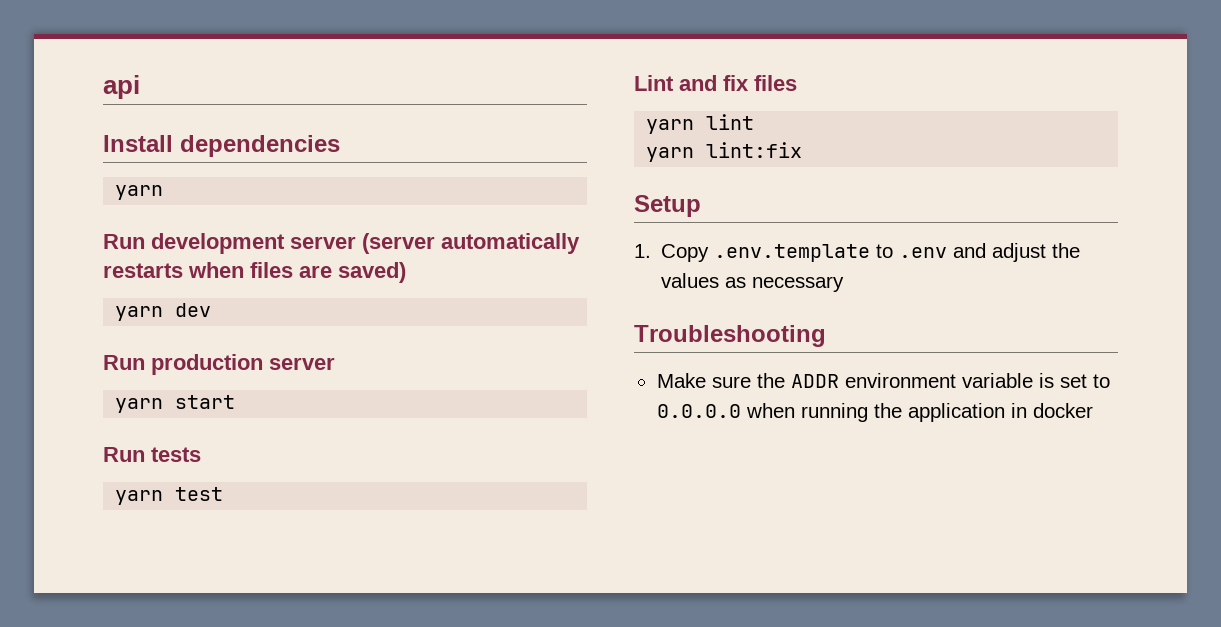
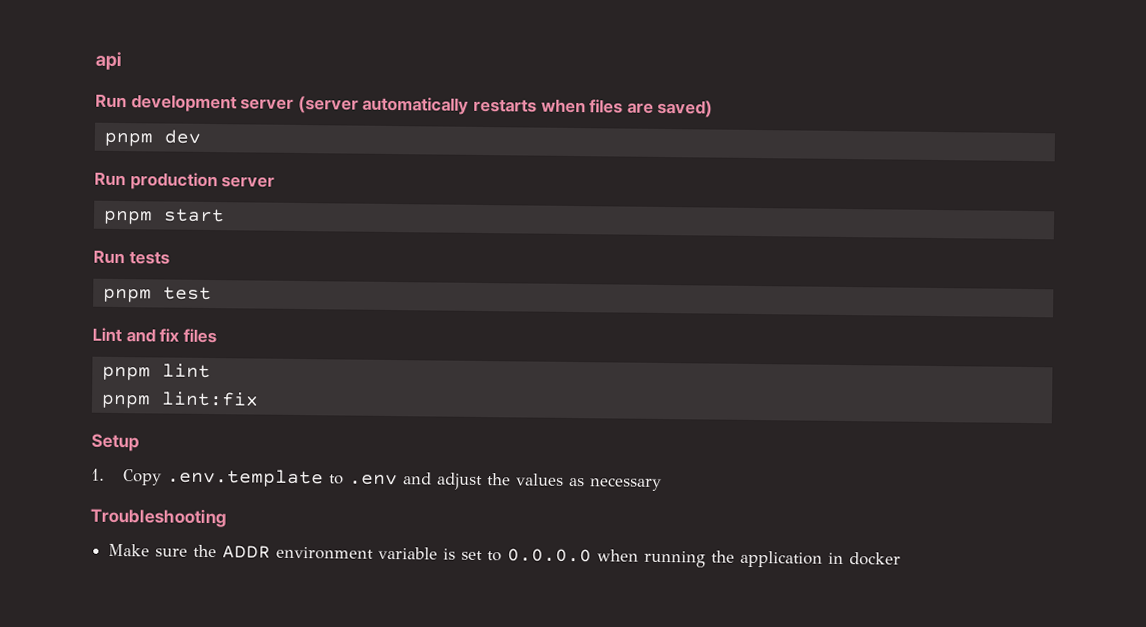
[103,135,340,157] [115,185,164,200] // Install dependencies // yarn -> (122, 61) none
[115,306,164,321] yarn -> [103,132,153,147] pnpm
[115,398,164,413] yarn -> [102,210,153,225] pnpm
[115,490,164,505] yarn -> [102,288,152,303] pnpm
[646,119,695,134] yarn -> [101,366,151,381] pnpm
[646,147,695,162] yarn -> [100,394,151,409] pnpm

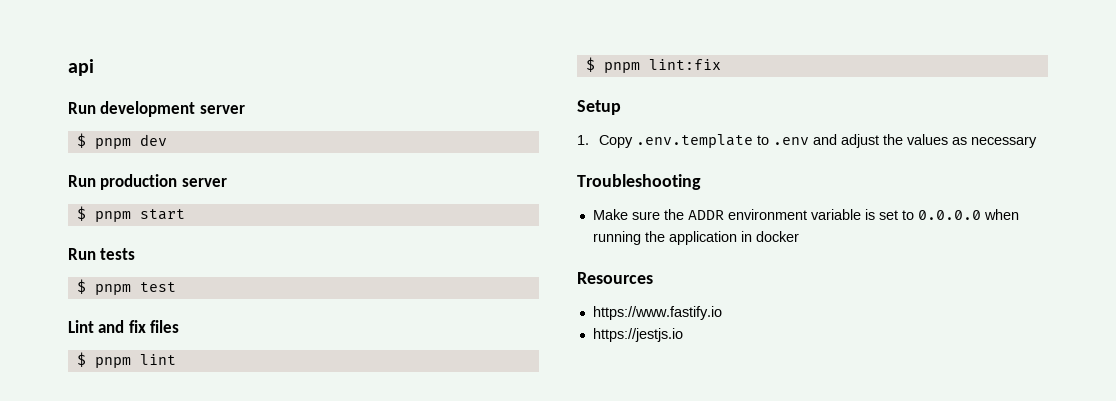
[297,95,714,118] (server automatically restarts when files are saved) // -> [76,133,86,148] // $
(276, 182) none -> [76,206,86,221] $
(170, 258) none -> [76,279,86,294] $
(217, 336) none -> [76,352,86,367] $
(211, 371) none -> [585,57,595,72] $
(902, 559) none -> [577,272,653,284] [592,306,722,320] [592,328,683,342] // Resources // https://www.fastify.io // https://jestjs.io

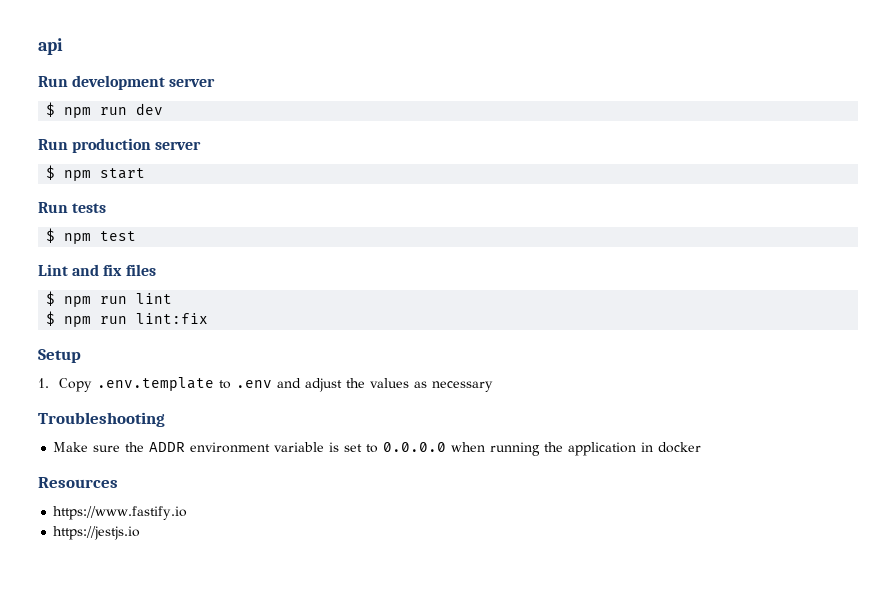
[94,138,131,149] pnpm -> [64,107,128,118] npm run
[94,211,131,222] pnpm -> [64,170,92,181] npm
[94,284,131,295] pnpm -> [64,233,92,244] npm
[94,357,131,368] pnpm -> [64,296,128,307] npm run
[603,62,640,73] pnpm -> [64,316,128,327] npm run

